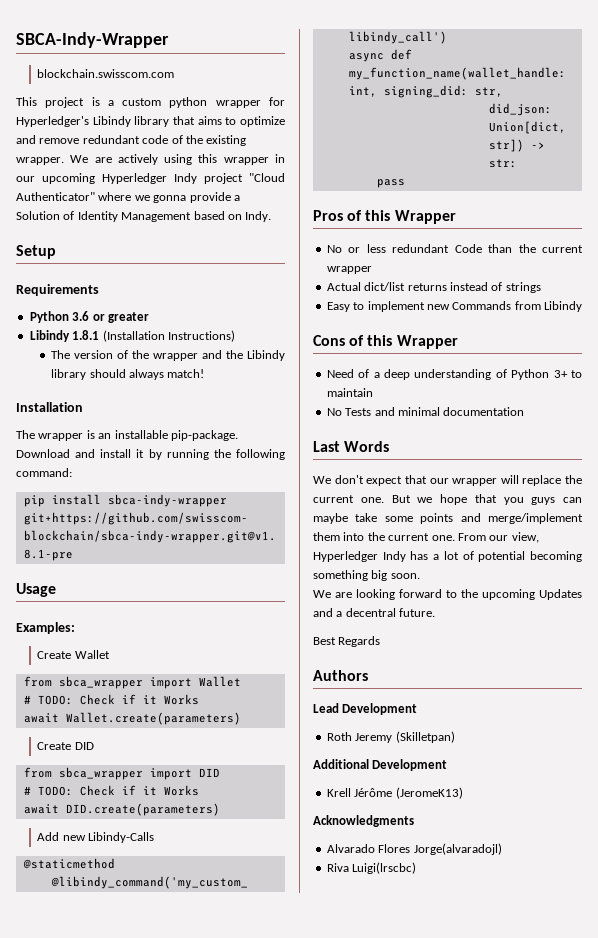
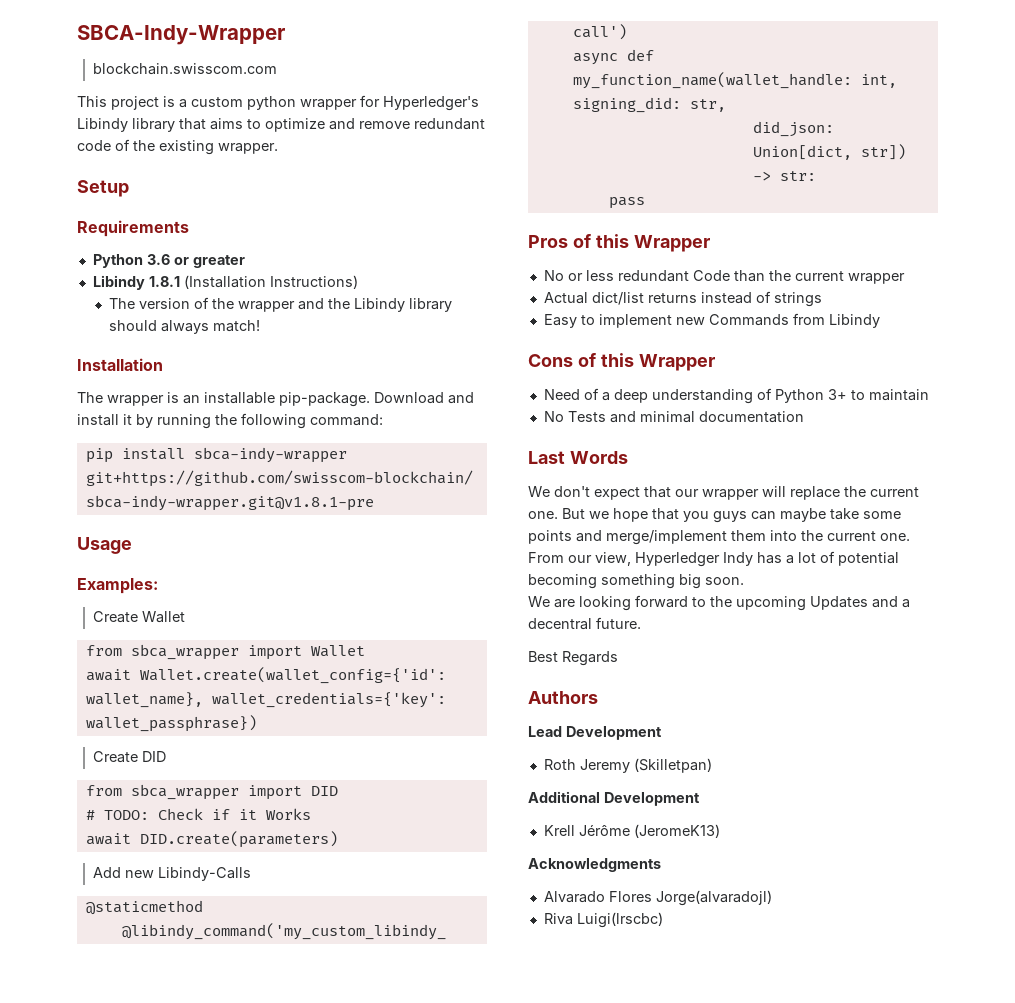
[70,154,285,165] [16,173,285,184] [16,192,240,203] [16,211,272,222] We are actively using this wrapper in our upcoming Hyperledger Indy project "Cloud Authenticator" where we gonna provide a Solution of Identity Management based on Indy. -> (278, 148) none
[23,694,199,705] [23,712,241,725] # TODO: Check if it Works // await Wallet.create(parameters) -> [85,667,446,684] [85,692,446,708] [85,715,257,732] await Wallet.create(wallet_config={'id': wallet_name}, wallet_credentials={'key': wallet_passphrase})

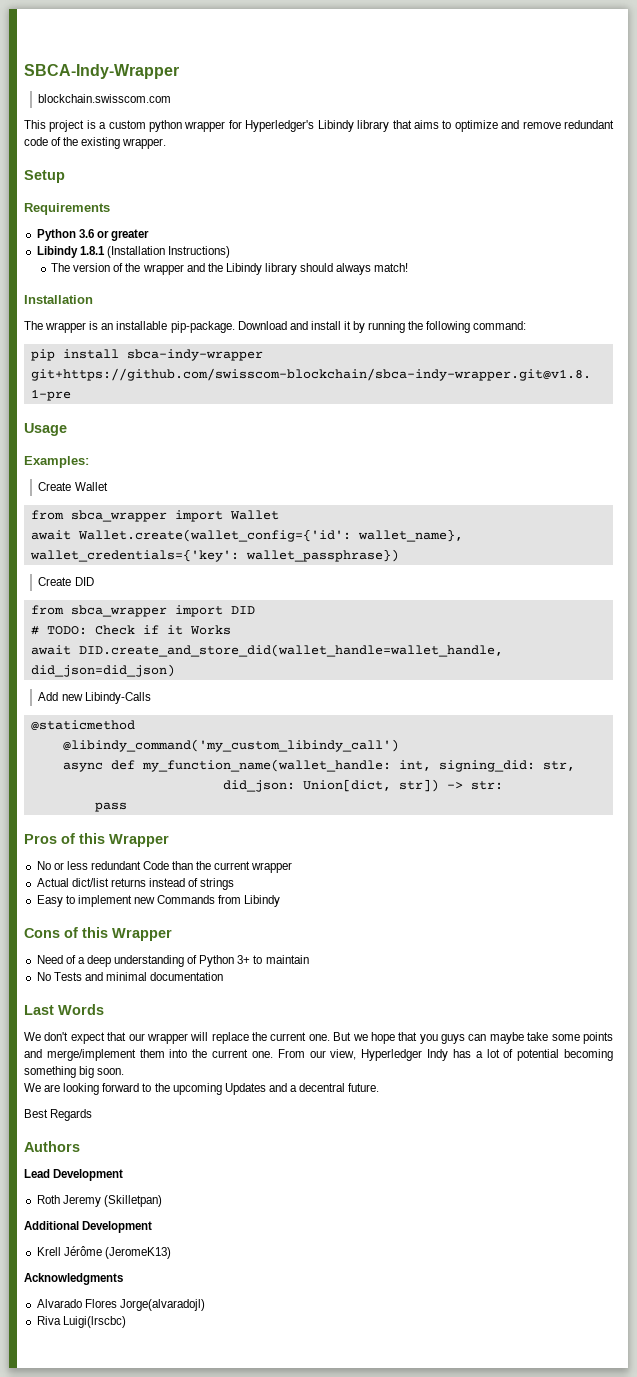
[139,831,338,848] DID.create(parameters) -> [78,644,503,657] [30,664,175,677] DID.create_and_store_did(wallet_handle=wallet_handle, did_json=did_json)

